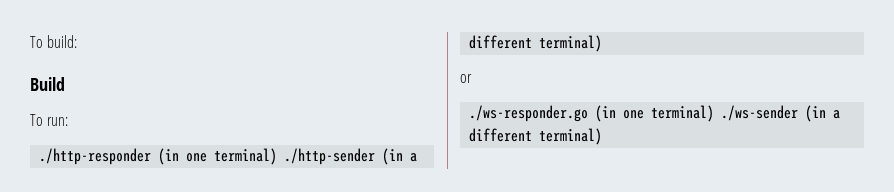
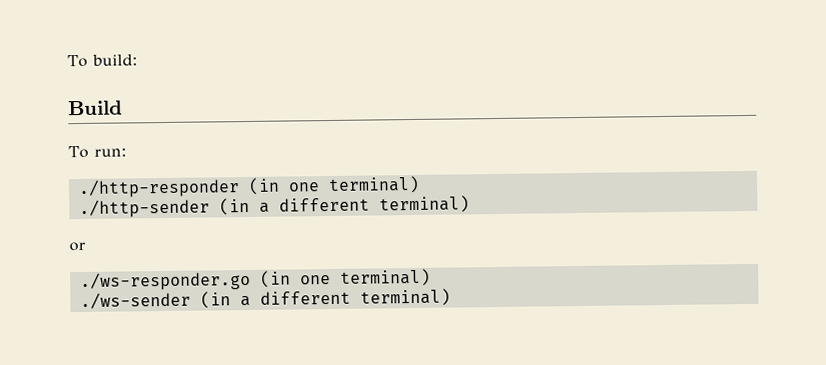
(278, 156) none -> (420, 185) //
(715, 113) none -> (431, 277) //

